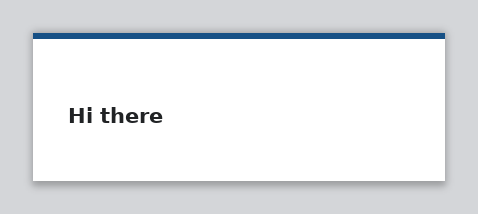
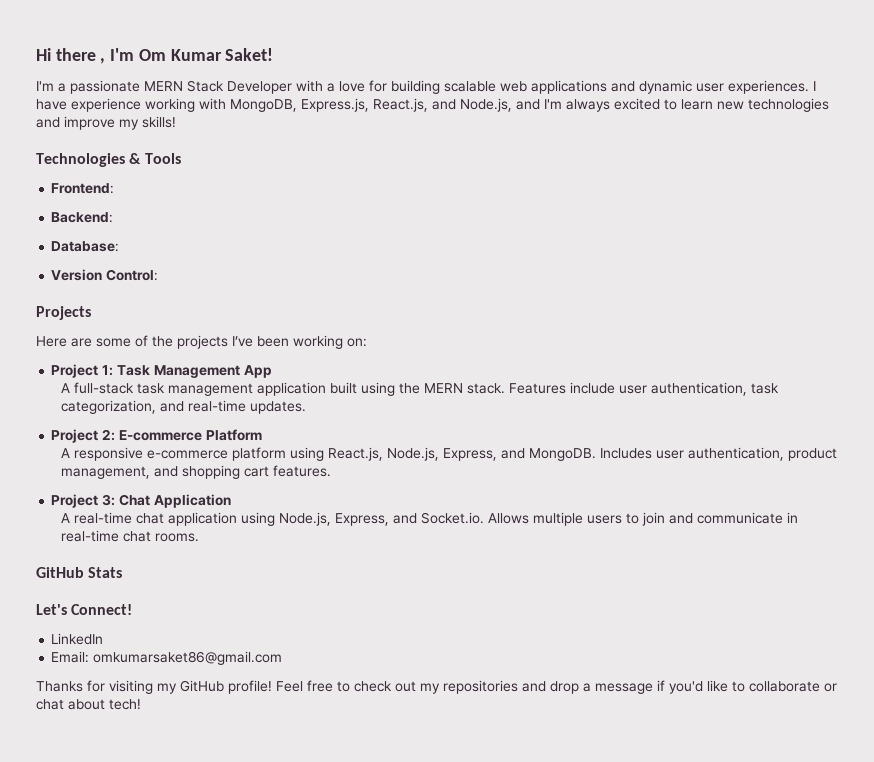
(163, 115) none -> [100,48,274,64] [36,80,816,94] [36,98,829,112] [36,116,176,130] [36,153,181,167] [51,183,115,194] [51,212,114,223] [51,241,120,252] [51,269,159,281] [36,306,91,320] [36,335,367,349] [51,364,273,378] [60,382,779,396] [60,400,306,414] [51,429,263,443] [60,447,837,461] [60,465,331,479] [51,494,232,508] [60,512,798,526] [60,530,199,542] [36,567,123,578] [36,604,133,615] [51,633,104,645] [51,651,283,665] [36,680,837,694] [36,699,141,710] , I'm Om Kumar Saket! // I'm a passionate MERN Stack Developer with a love for building scalable web applications and dynamic user experiences. I have experience working with MongoDB, Express.js, React.js, and Node.js, and I'm always excited to learn new technologies and improve my skills! // Technologies & Tools // Frontend: // Backend: // Database: // Version Control: // Projects // Here are some of the projects I’ve been working on: // Project 1: Task Management App // A full-stack task management application built using the MERN stack. Features include user authentication, task categorization, and real-time updates. // Project 2: E-commerce Platform // A responsive e-commerce platform using React.js, Node.js, Express, and MongoDB. Includes user authentication, product management, and shopping cart features. // Project 3: Chat Application // A real-time chat application using Node.js, Express, and Socket.io. Allows multiple users to join and communicate in real-time chat rooms. // GitHub Stats // Let's Connect! // LinkedIn // Email: omkumarsaket86@gmail.com // Thanks for visiting my GitHub profile! Feel free to check out my repositories and drop a message if you'd like to collaborate or chat about tech!

